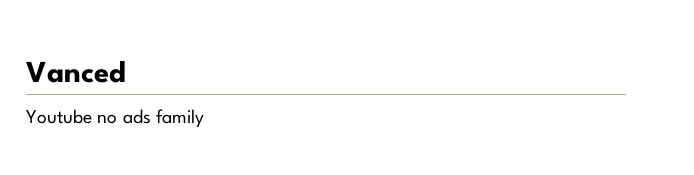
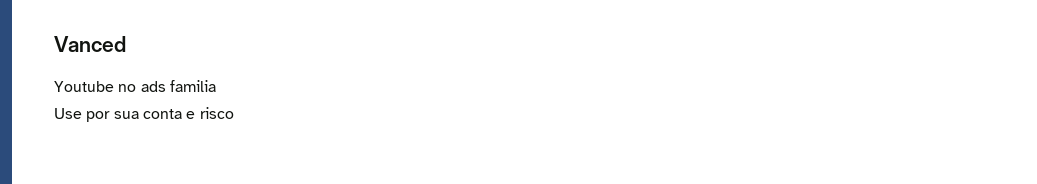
[155,109,204,128] family -> [169,80,216,92] [54,107,234,122] familia // Use por sua conta e risco

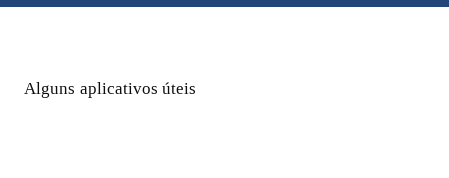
[54,36,126,52] [54,80,216,92] [54,107,234,122] Vanced // Youtube no ads familia // Use por sua conta e risco -> [24,82,197,98] Alguns aplicativos úteis

